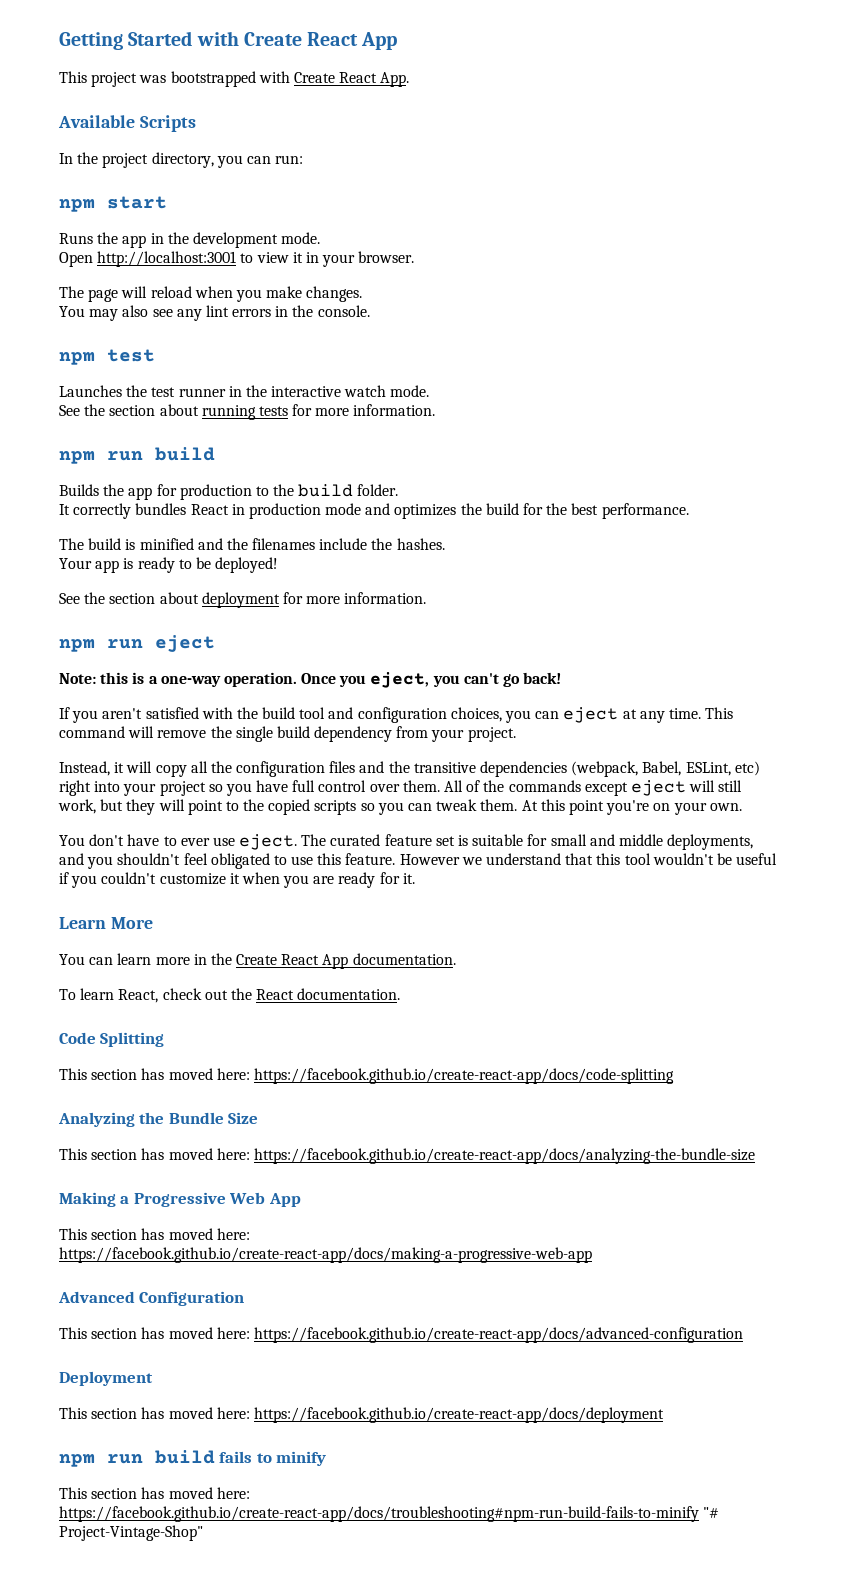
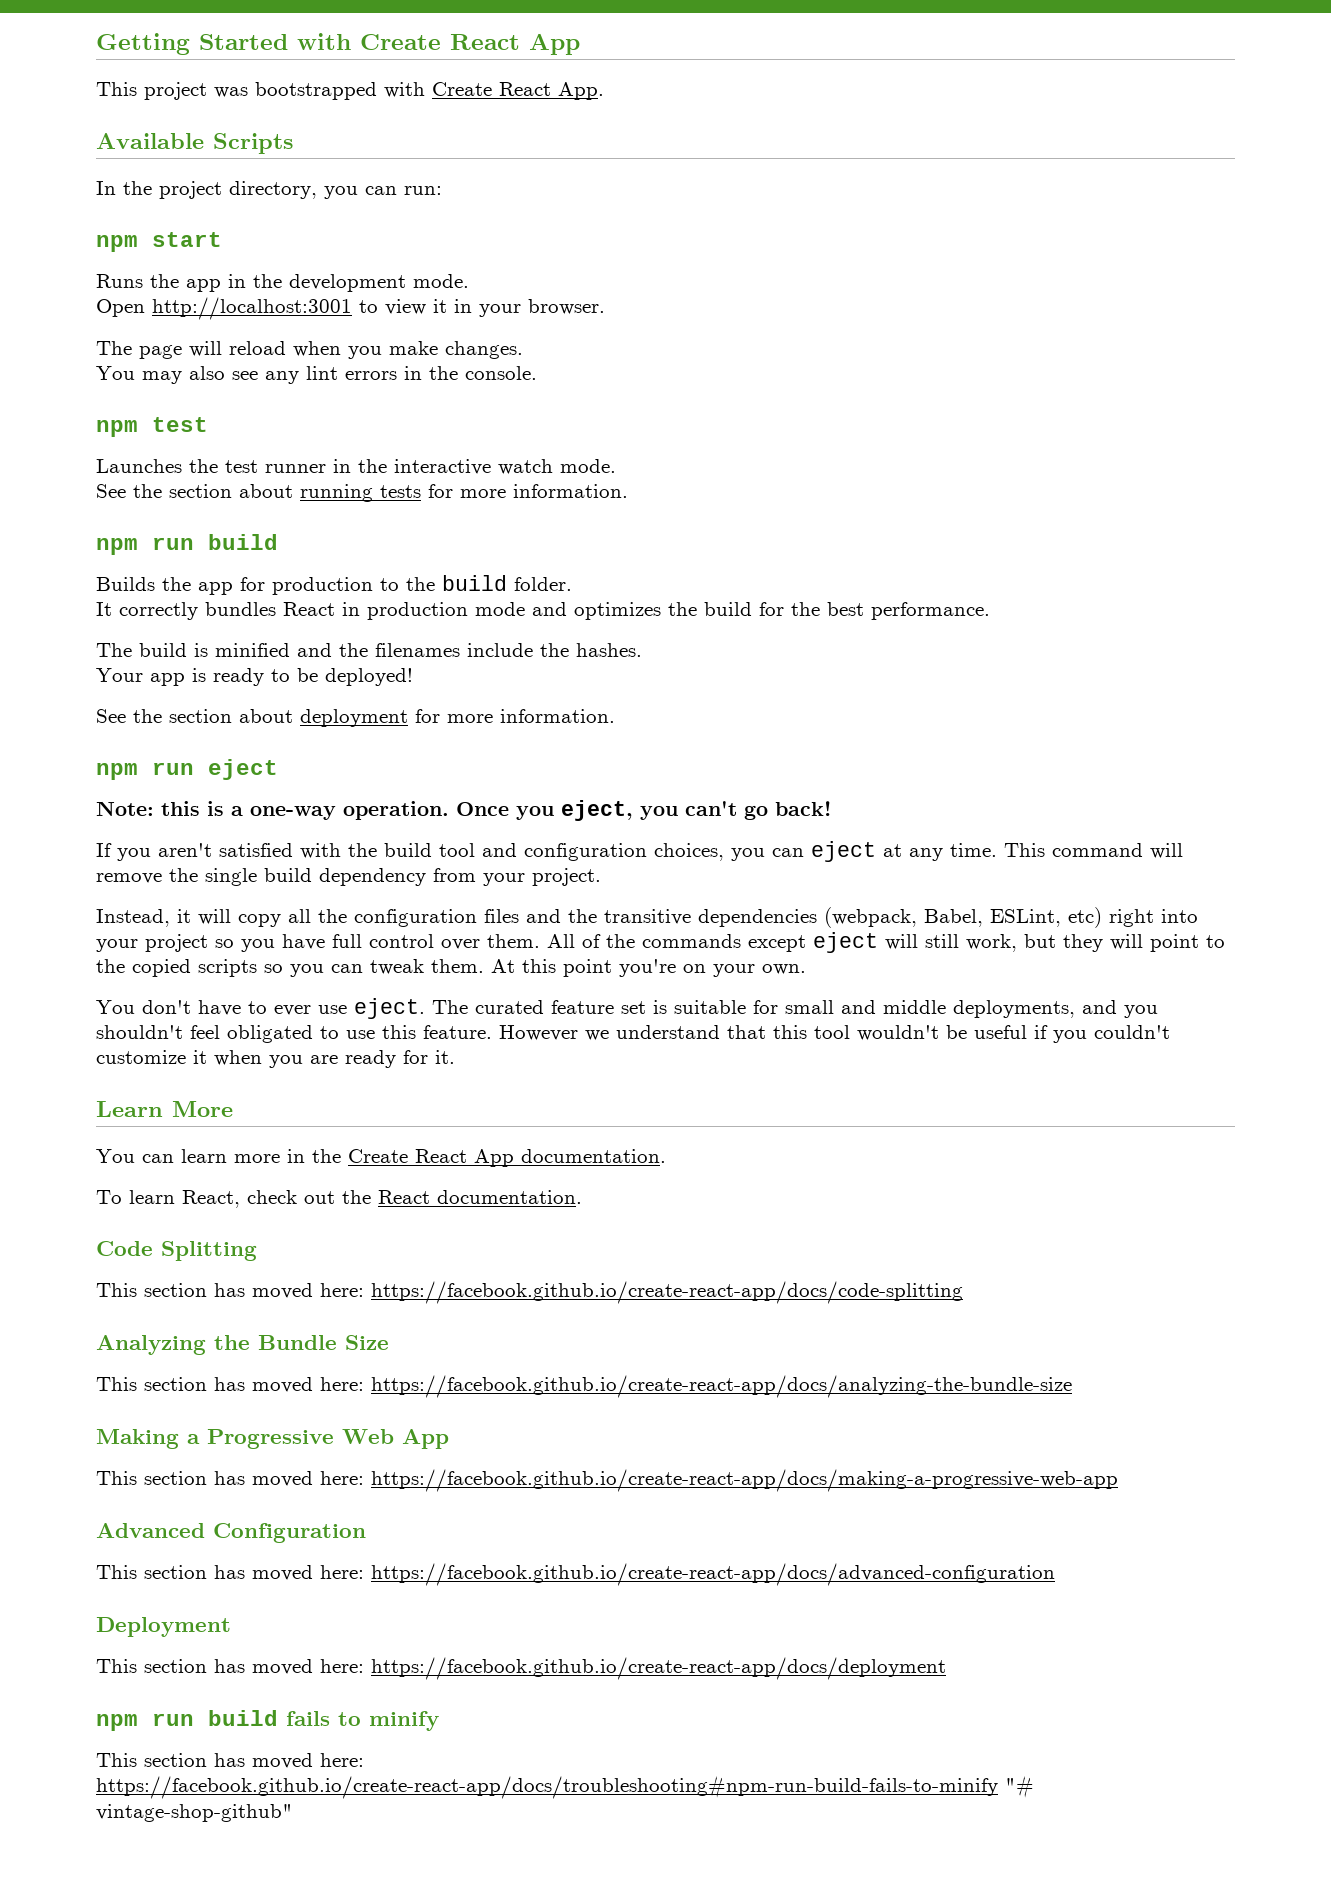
[59,1525,203,1541] Project-Vintage-Shop" -> [96,1804,293,1822] vintage-shop-github"

